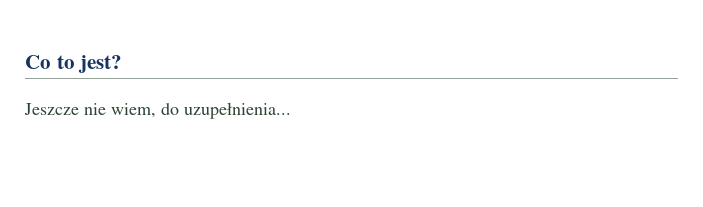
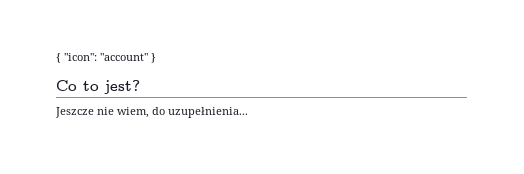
(25, 62) none -> [56,53,156,63] { "icon": "account" } //

